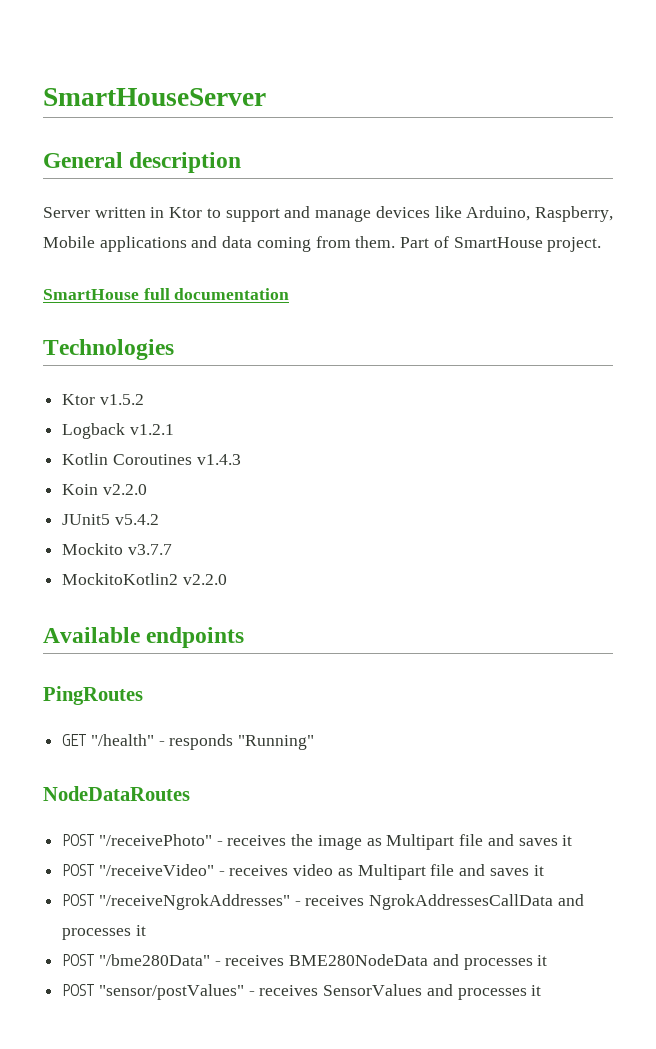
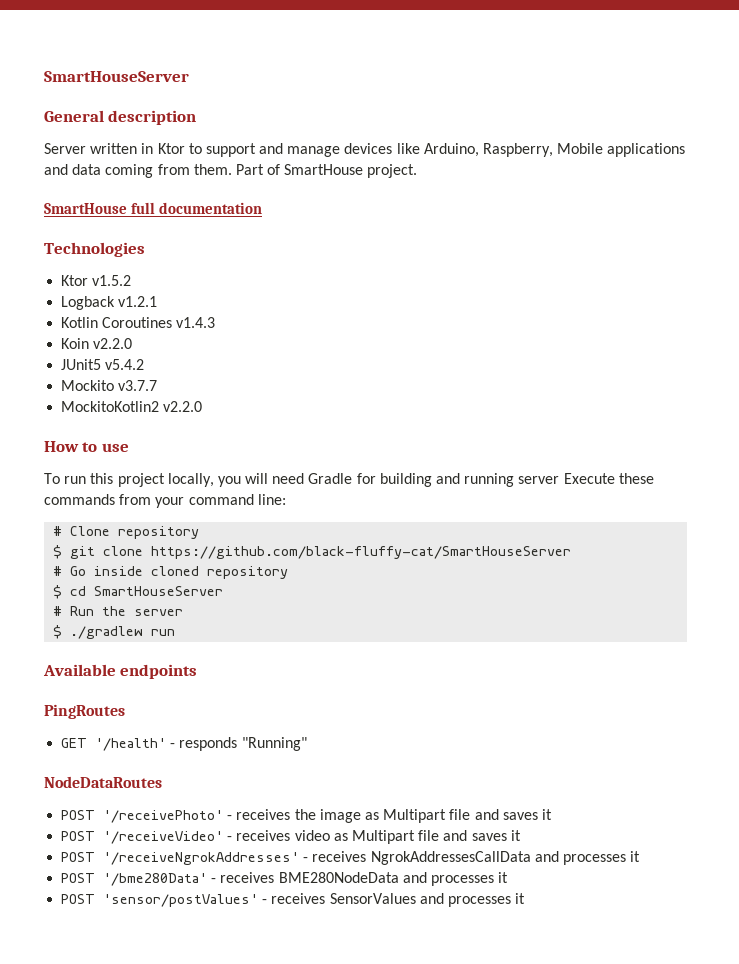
(227, 579) none -> [44,441,129,452] [44,473,654,487] [44,494,286,508] [53,526,200,539] [53,545,572,559] [53,566,289,579] [53,585,224,599] [53,606,184,616] [53,625,176,639] // How to use // To run this project locally, you will need Gradle for building and running server Execute these commands from your command line: // # Clone repository // $ git clone https://github.com/black-fluffy-cat/SmartHouseServer // # Go inside cloned repository // $ cd SmartHouseServer // # Run the server // $ ./gradlew run
[90,734,154,746] "/health" -> [95,738,167,751] '/health'
[98,834,212,846] "/receivePhoto" -> [103,810,224,823] '/receivePhoto'
[98,864,214,876] "/receiveVideo" -> [103,831,224,844] '/receiveVideo'
[98,894,290,910] "/receiveNgrokAddresses" -> [103,852,300,865] '/receiveNgrokAddresses'
[98,954,210,966] "/bme280Data" -> [103,873,208,886] '/bme280Data'
[98,984,244,1000] "sensor/postValues" -> [103,894,259,907] 'sensor/postValues'

